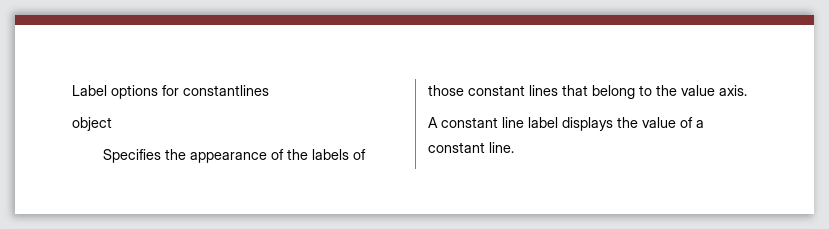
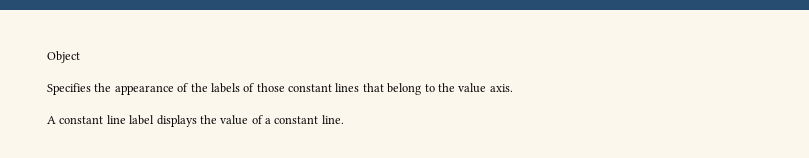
[72,85,269,99] [72,117,112,131] Label options for constantlines // object -> [47,51,80,63] Object

